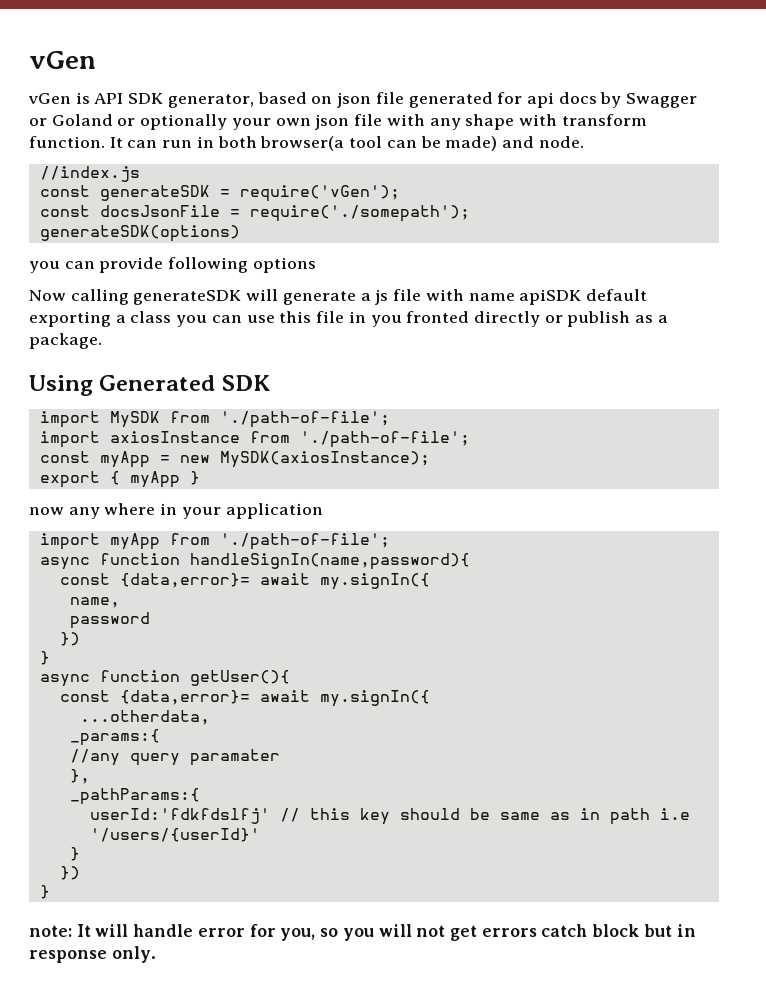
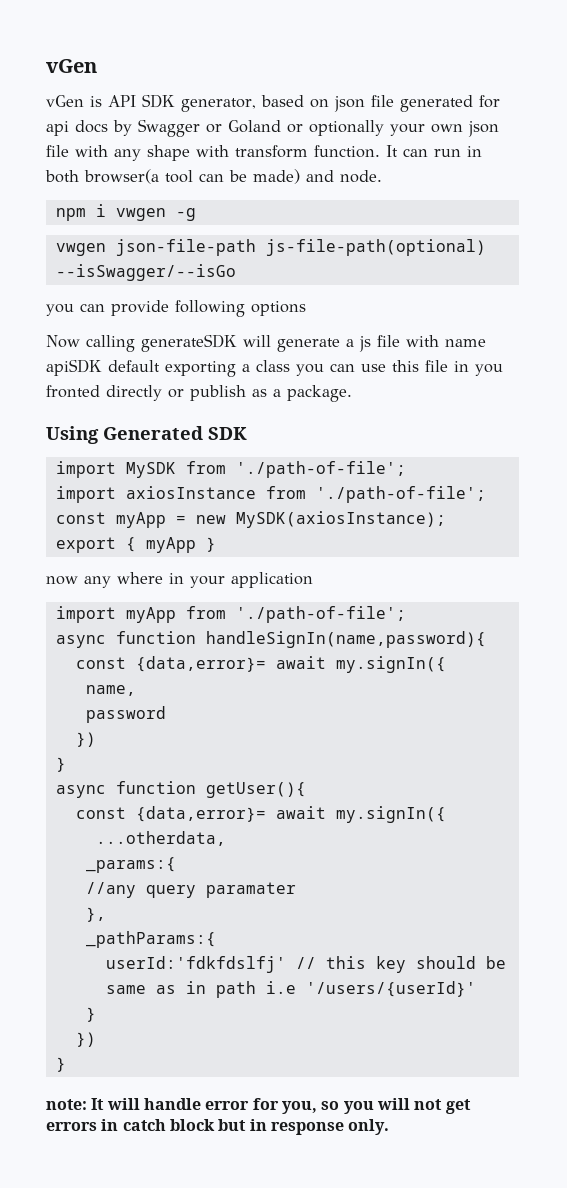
[39,166,140,182] [39,185,400,202] [39,205,470,222] [39,225,240,242] //index.js // const generateSDK = require('vGen'); // const docsJsonFile = require('./somepath'); // generateSDK(options) -> [55,204,196,221] [55,239,486,256] [55,264,236,281] npm i vwgen -g // vwgen json-file-path js-file-path(optional) --isSwagger/--isGo
(537, 932) none -> [101,1119,119,1131] in

